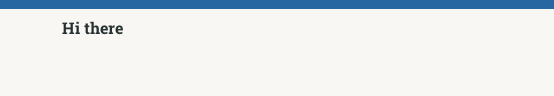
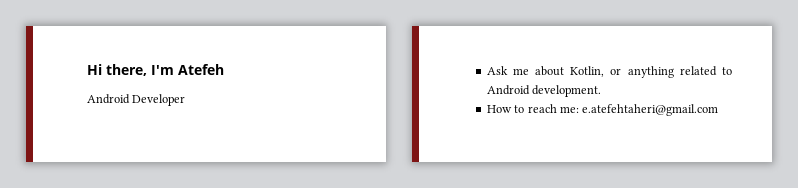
[84,21,124,35] there -> [106,64,224,76] [87,94,186,106] [486,66,732,78] [486,85,602,97] [486,104,719,116] there, I'm Atefeh // Android Developer // Ask me about Kotlin, or anything related to Android development. // How to reach me: e.atefehtaheri@gmail.com

